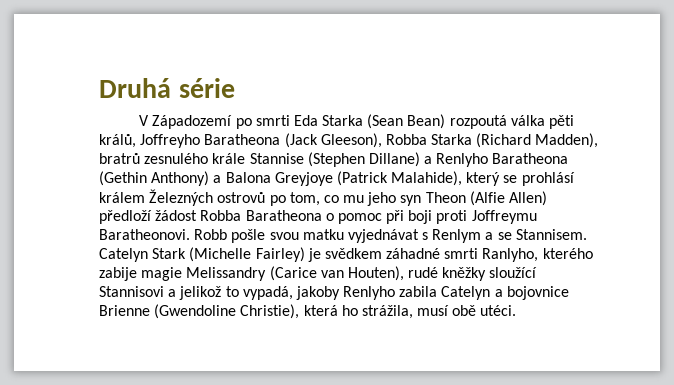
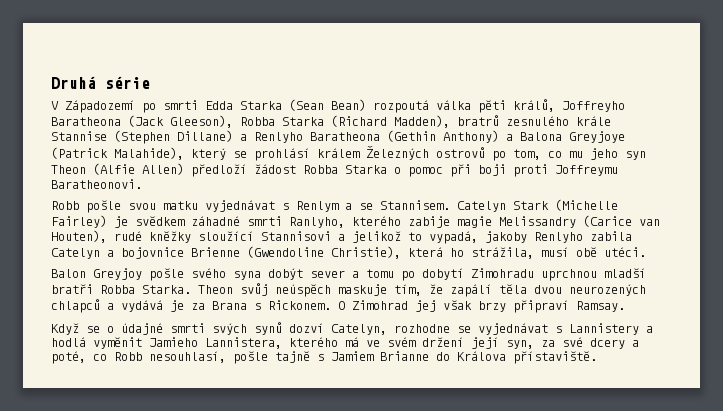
[293,115,318,126] Eda -> [205,101,233,110] Edda
[245,210,322,221] Baratheona -> [345,165,387,174] Starka
(190, 234) none -> (142, 184) //
(517, 310) none -> [51,268,646,281] [51,283,646,297] [51,299,625,313] [51,322,653,335] [51,337,639,349] [51,351,597,364] // Balon Greyjoy pošle svého syna dobýt sever a tomu po dobytí Zimohradu uprchnou mladší bratři Robba Starka. Theon svůj neúspěch maskuje tím, že zapálí těla dvou neurozených chlapců a vydává je za Brana s Rickonem. O Zimohrad jej však brzy připraví Ramsay. // Když se o údajné smrti svých synů dozví Catelyn, rozhodne se vyjednávat s Lannistery a hodlá vyměnit Jamieho Lannistera, kterého má ve svém držení její syn, za své dcery a poté, co Robb nesouhlasí, pošle tajně s Jamiem Brianne do Králova přístaviště.

